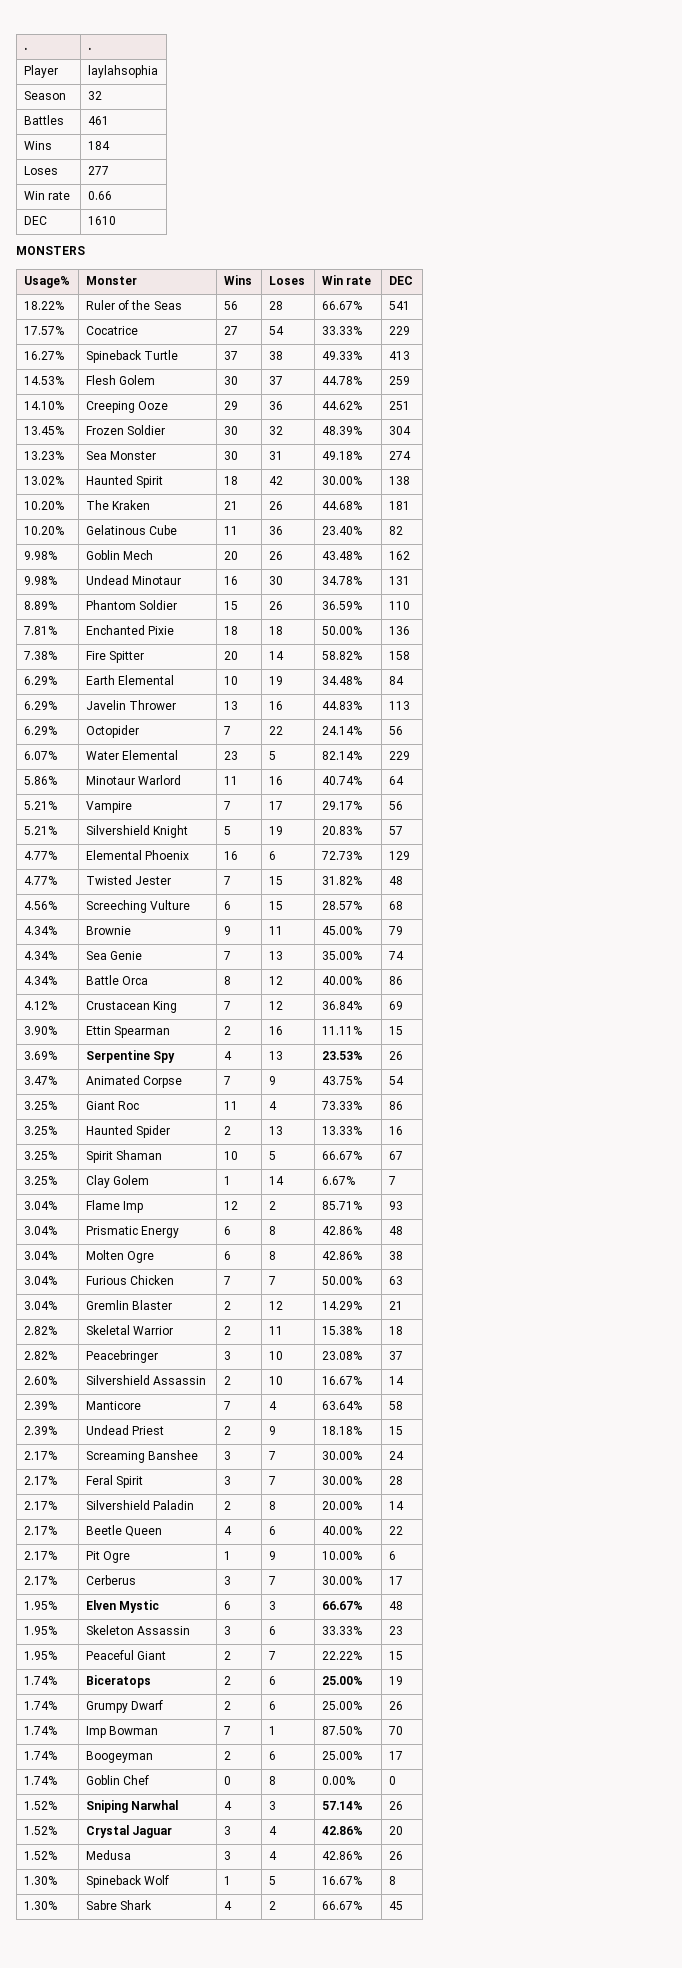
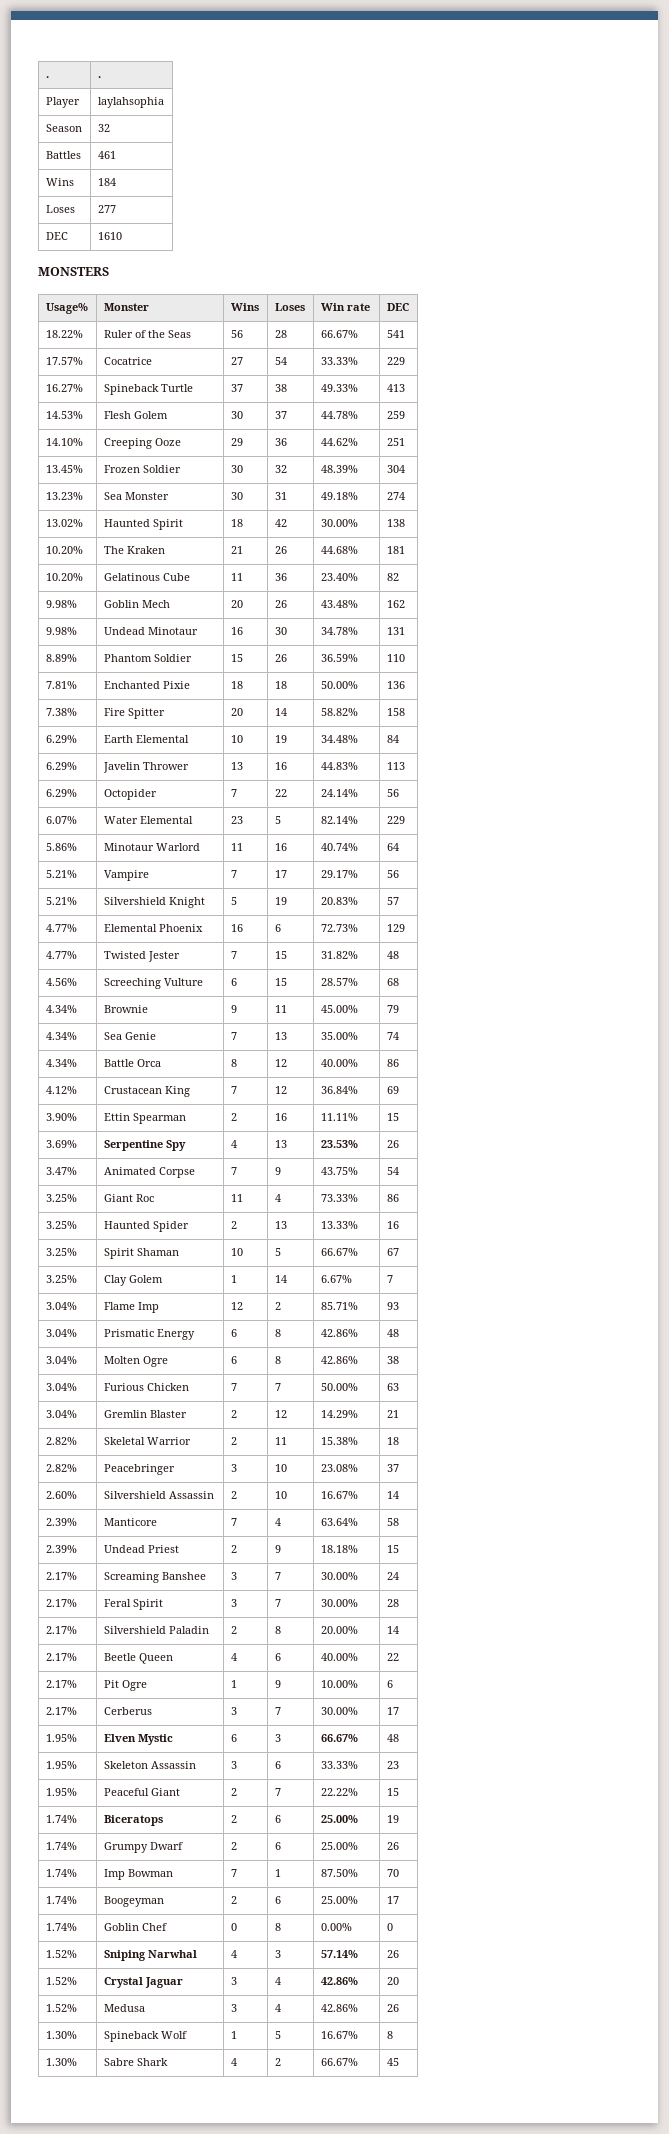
[23,191,71,200] [87,191,112,200] // Win rate | 0.66 -> (116, 209) none

